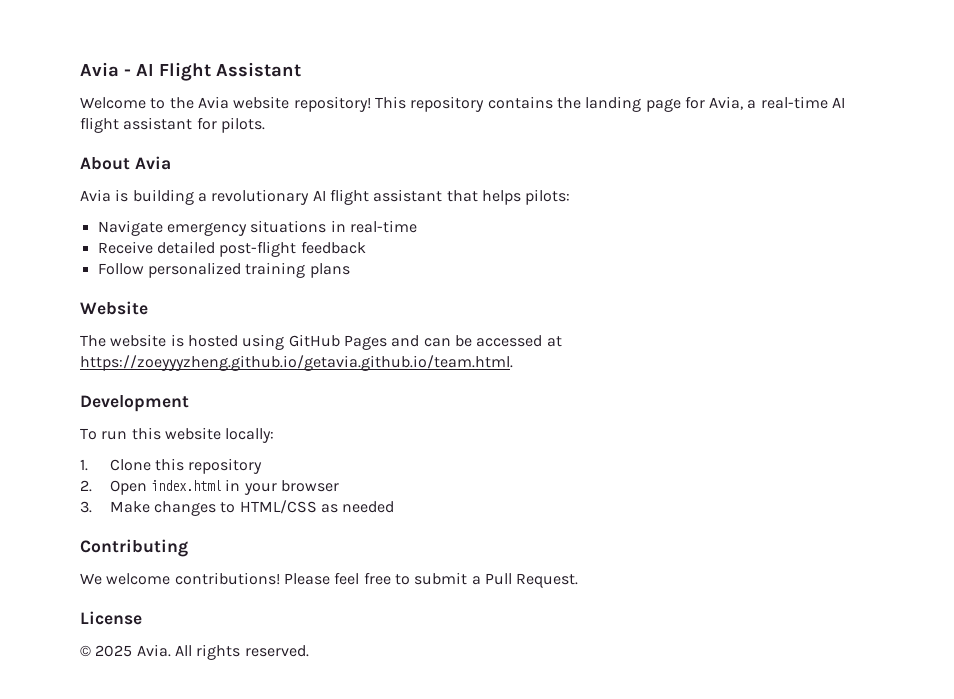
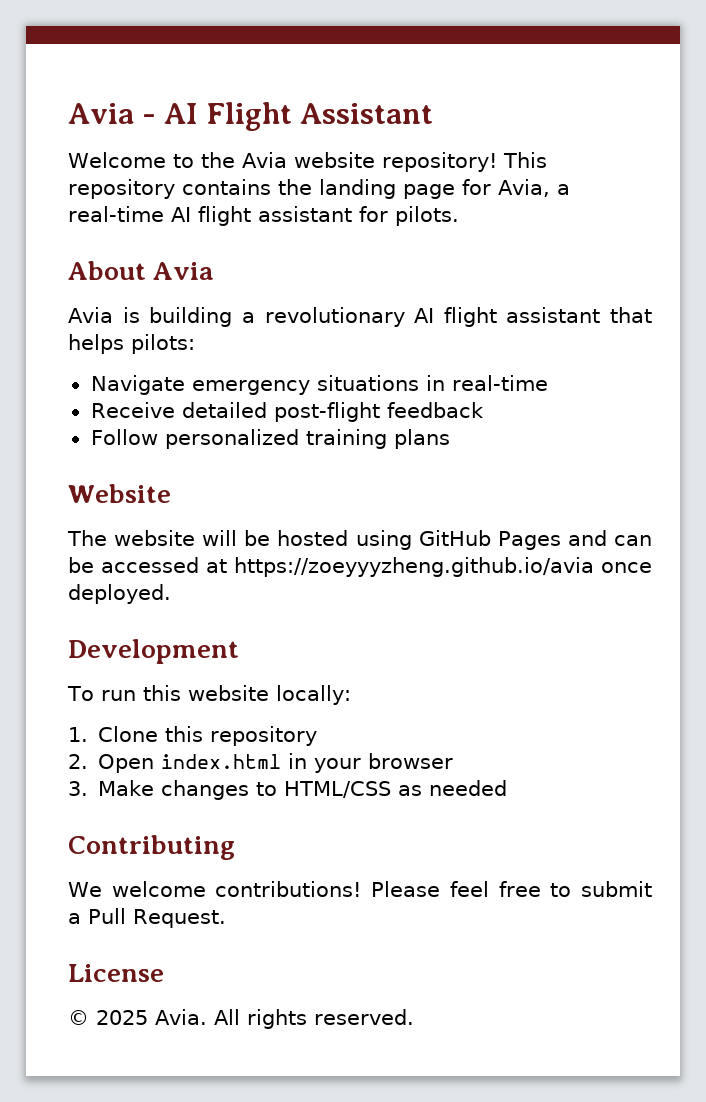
[170,334,184,347] is -> [202,530,271,546] will be
[80,355,513,371] https://zoeyyyzheng.github.io/getavia.github.io/team.html. -> [234,557,652,577] [68,584,171,604] https://zoeyyyzheng.github.io/avia once deployed.

